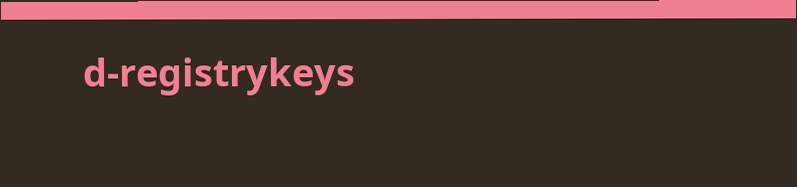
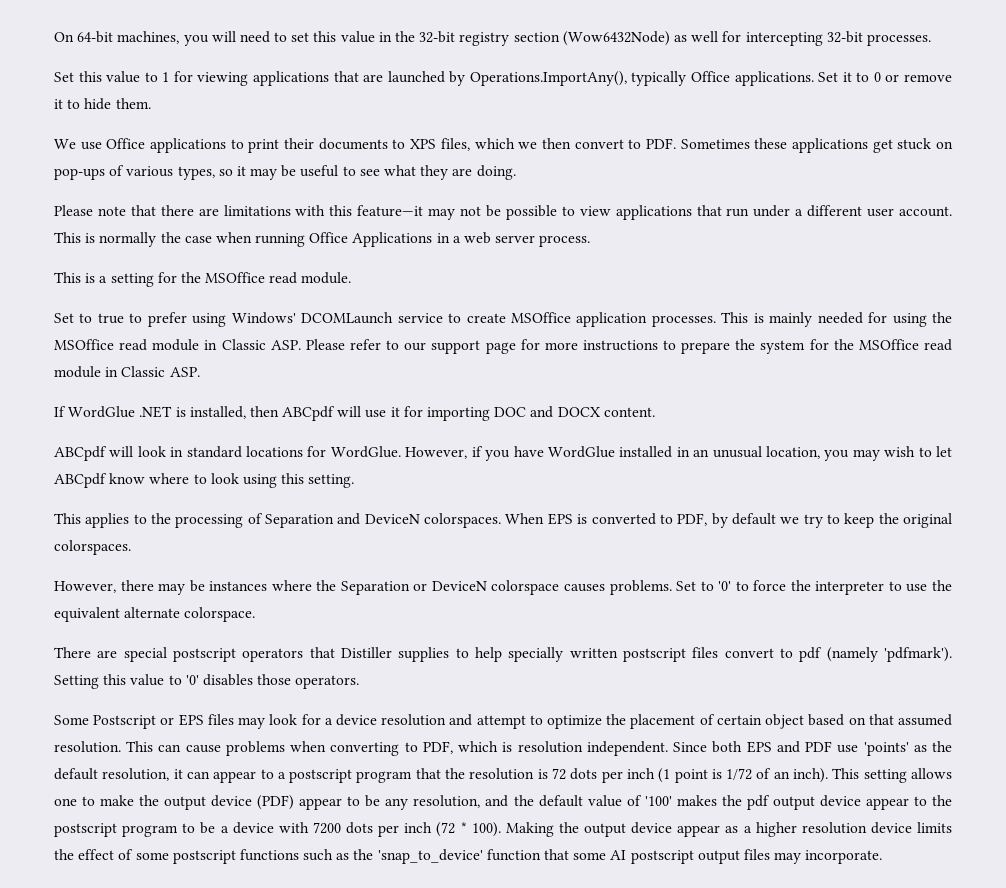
[82,57,356,96] d-registrykeys -> [54,31,931,46] [54,71,952,86] [54,98,151,110] [54,138,953,153] [54,165,516,180] [54,205,952,220] [54,232,591,247] [54,272,352,287] [54,312,953,327] [54,339,952,354] [54,366,200,378] [54,406,655,421] [54,446,952,461] [54,473,355,488] [54,513,952,528] [54,540,131,555] [54,580,952,595] [54,607,256,622] [54,647,953,662] [54,674,360,689] [54,714,953,729] [54,741,952,756] [54,768,952,783] [54,795,952,810] [54,822,952,837] [54,849,883,864] On 64-bit machines, you will need to set this value in the 32-bit registry section (Wow6432Node) as well for intercepting 32-bit processes. // Set this value to 1 for viewing applications that are launched by Operations.ImportAny(), typically Office applications. Set it to 0 or remove it to hide them. // We use Office applications to print their documents to XPS files, which we then convert to PDF. Sometimes these applications get stuck on pop-ups of various types, so it may be useful to see what they are doing. // Please note that there are limitations with this feature—it may not be possible to view applications that run under a different user account. This is normally the case when running Office Applications in a web server process. // This is a setting for the MSOffice read module. // Set to true to prefer using Windows' DCOMLaunch service to create MSOffice application processes. This is mainly needed for using the MSOffice read module in Classic ASP. Please refer to our support page for more instructions to prepare the system for the MSOffice read module in Classic ASP. // If WordGlue .NET is installed, then ABCpdf will use it for importing DOC and DOCX content. // ABCpdf will look in standard locations for WordGlue. However, if you have WordGlue installed in an unusual location, you may wish to let ABCpdf know where to look using this setting. // This applies to the processing of Separation and DeviceN colorspaces. When EPS is converted to PDF, by default we try to keep the original colorspaces. // However, there may be instances where the Separation or DeviceN colorspace causes problems. Set to '0' to force the interpreter to use the equivalent alternate colorspace. // There are special postscript operators that Distiller supplies to help specially written postscript files convert to pdf (namely 'pdfmark'). Setting this value to '0' disables those operators. // Some Postscript or EPS files may look for a device resolution and attempt to optimize the placement of certain object based on that assumed resolution. This can cause problems when converting to PDF, which is resolution independent. Since both EPS and PDF use 'points' as the default resolution, it can appear to a postscript program that the resolution is 72 dots per inch (1 point is 1/72 of an inch). This setting allows one to make the output device (PDF) appear to be any resolution, and the default value of '100' makes the pdf output device appear to the postscript program to be a device with 7200 dots per inch (72 * 100). Making the output device appear as a higher resolution device limits the effect of some postscript functions such as the 'snap_to_device' function that some AI postscript output files may incorporate.

